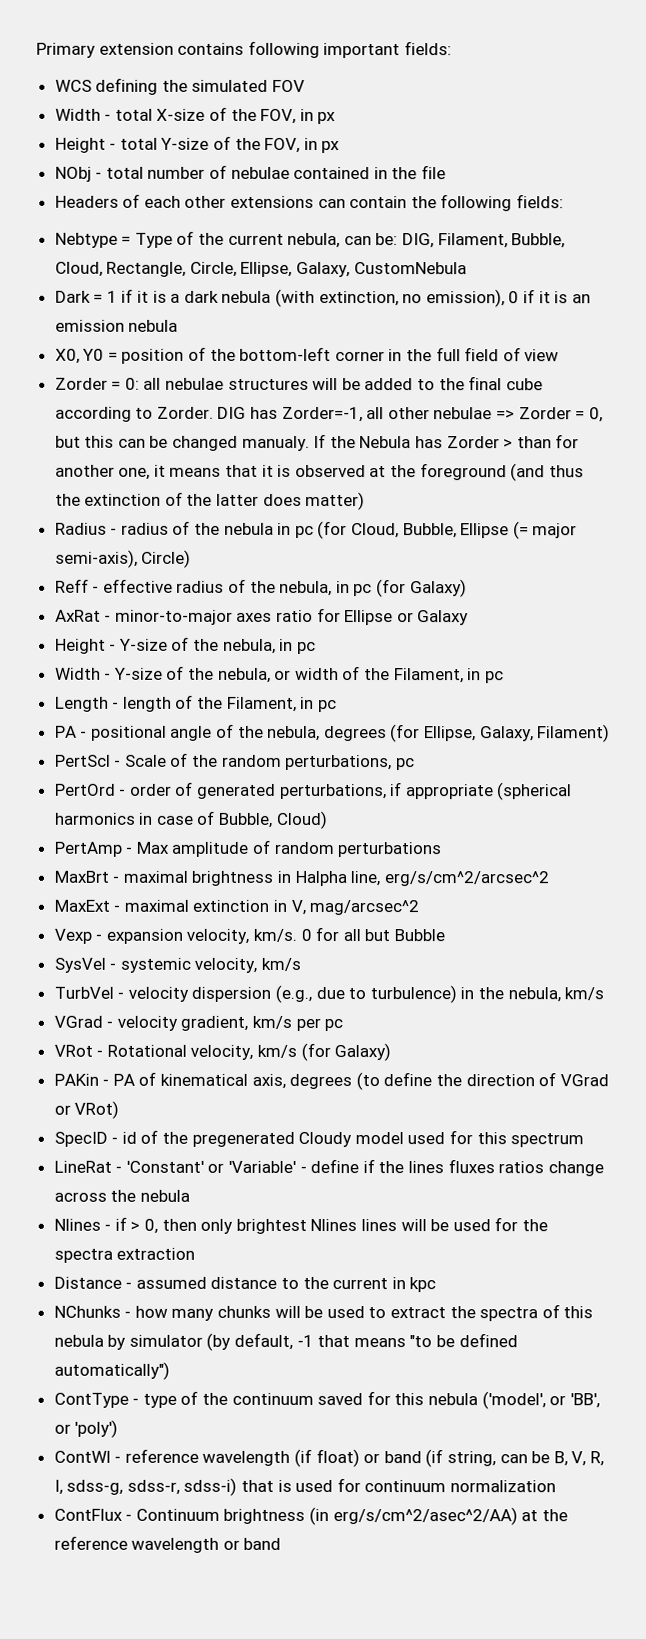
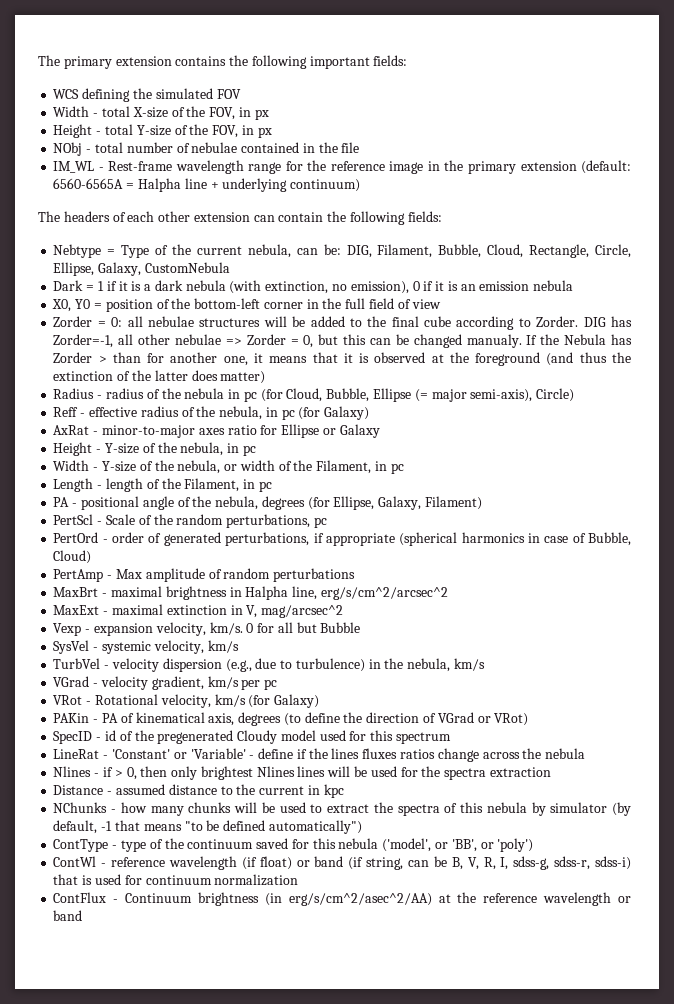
[36,42,96,58] Primary -> [38,55,112,69] The primary
(245, 48) none -> [229,55,249,66] the
[54,195,119,208] Headers -> [53,160,631,174] [53,178,361,192] [38,211,110,222] IM_WL - Rest-frame wavelength range for the reference image in the primary extension (default: 6560-6565A = Halpha line + underlying continuum) // The headers
[230,195,315,208] extensions -> [193,212,250,222] extension

